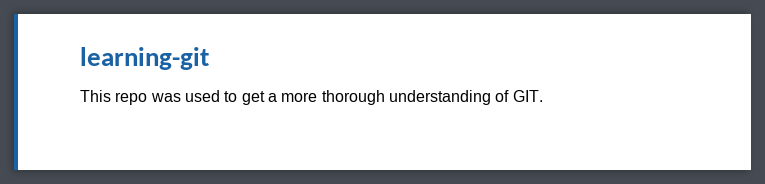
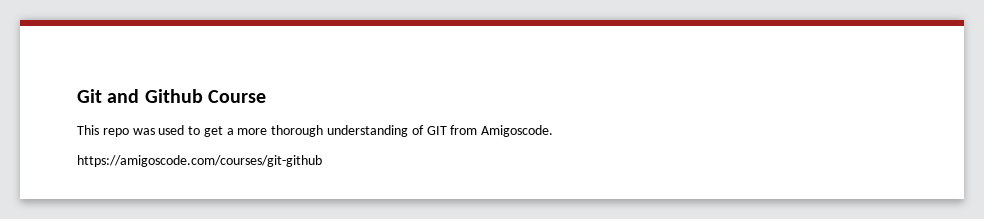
[80,47,209,70] learning-git -> [77,89,266,103] Git and Github Course
[512,90,543,102] GIT. -> [426,125,554,137] [77,155,322,167] GIT from Amigoscode. // https://amigoscode.com/courses/git-github

